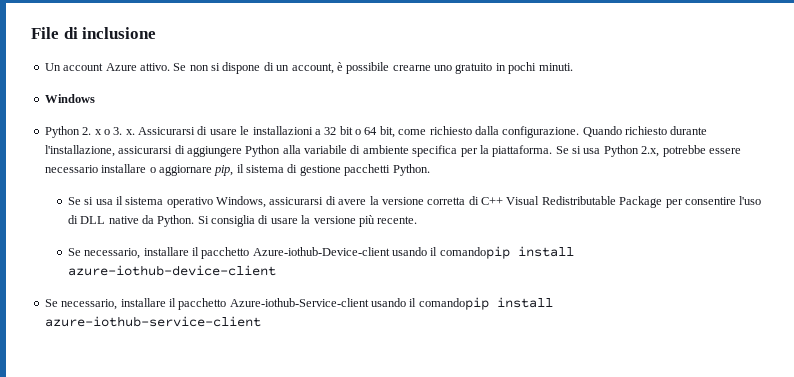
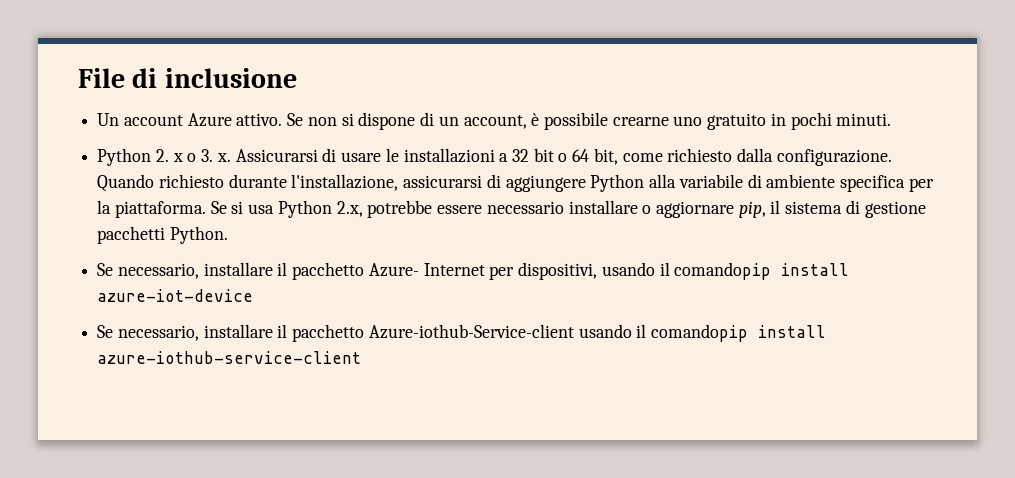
[44,94,95,103] // Windows -> (892, 119) none
[67,196,762,208] [67,215,418,227] [67,246,574,259] [67,265,276,276] // Se si usa il sistema operativo Windows, assicurarsi di avere la versione corretta di C++ Visual Redistributable Package per consentire l'uso di DLL native da Python. Si consiglia di usare la versione più recente. // Se necessario, installare il pacchetto Azure-iothub-Device-client usando il comandopip install azure-iothub-device-client -> [97,262,850,280] [97,289,254,302] // Se necessario, installare il pacchetto Azure- Internet per dispositivi, usando il comandopip install azure-iot-device

